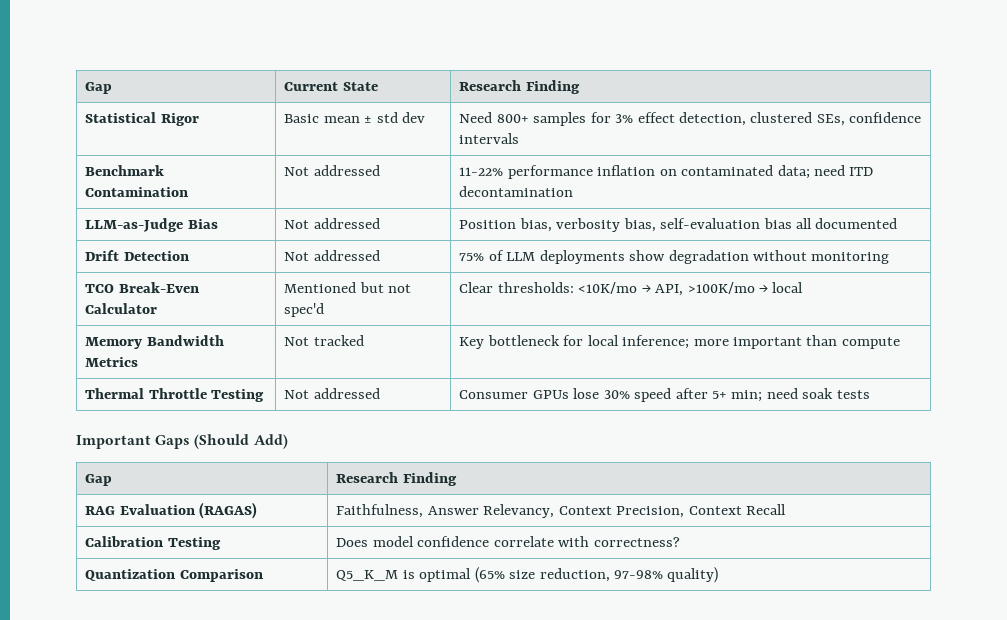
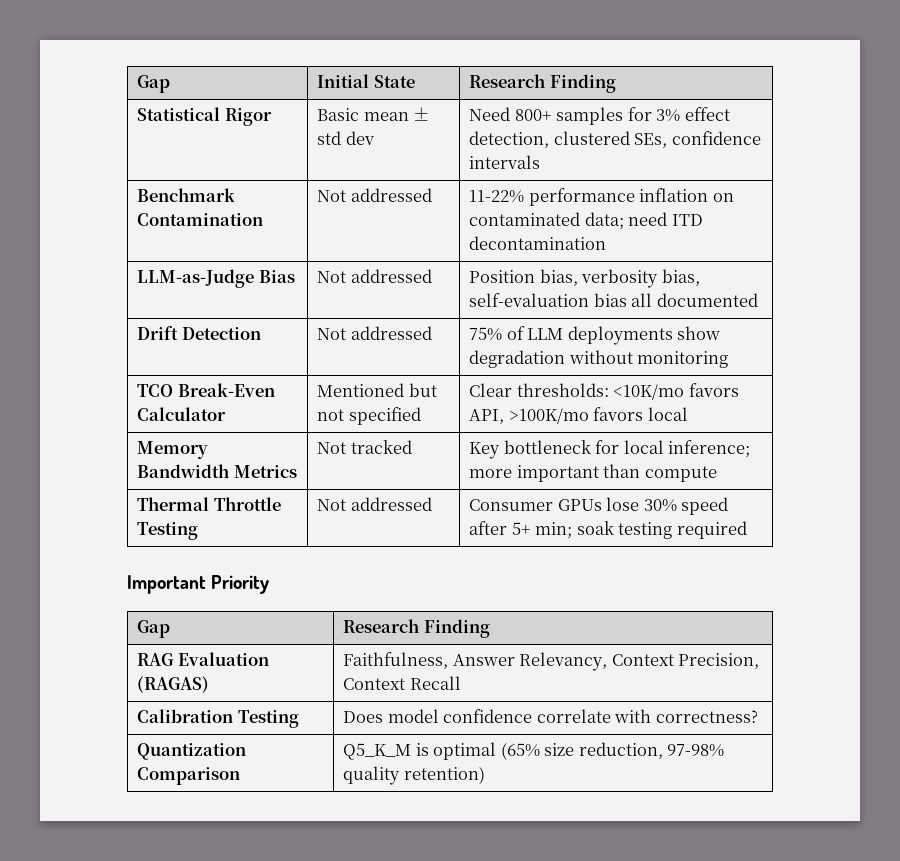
[85,82,113,94] [284,82,339,91] Gap | Current -> [137,75,171,93] [317,74,370,88] Gap | Initial
[284,303,325,317] spec'd -> [348,407,421,425] specified
[641,284,651,293] → -> [688,383,739,397] favors
[759,284,769,293] → -> [593,407,644,421] favors
[766,388,870,399] [76,434,288,449] need soak tests // Important Gaps (Should Add) -> [576,521,747,539] [127,575,270,594] soak testing required // Important Priority
[667,567,719,583] quality) -> [343,766,485,785] quality retention)

